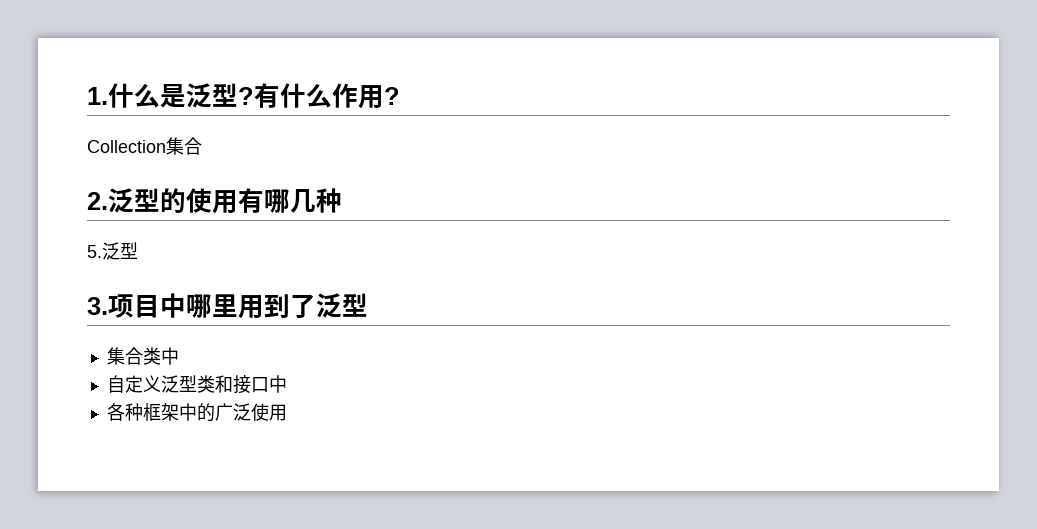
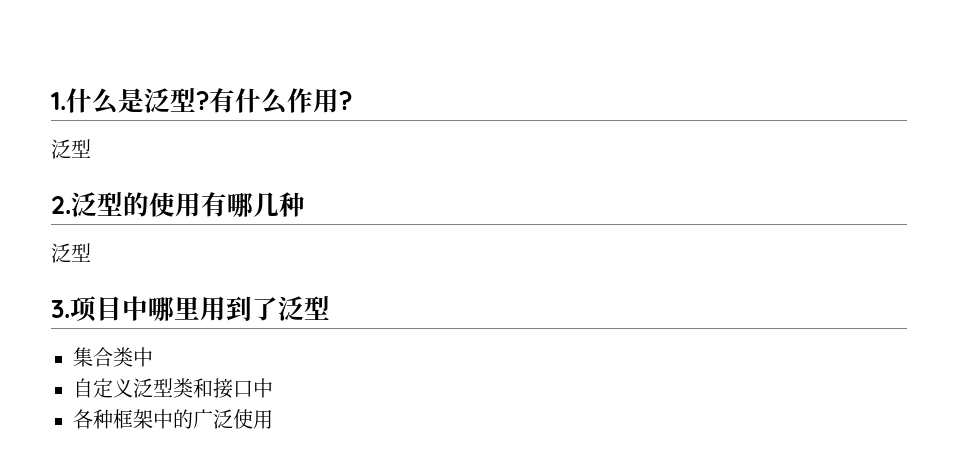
[87,137,202,155] Collection集合 -> [51,139,91,159] 泛型
[87,245,102,258] 5. -> (305, 204) none

